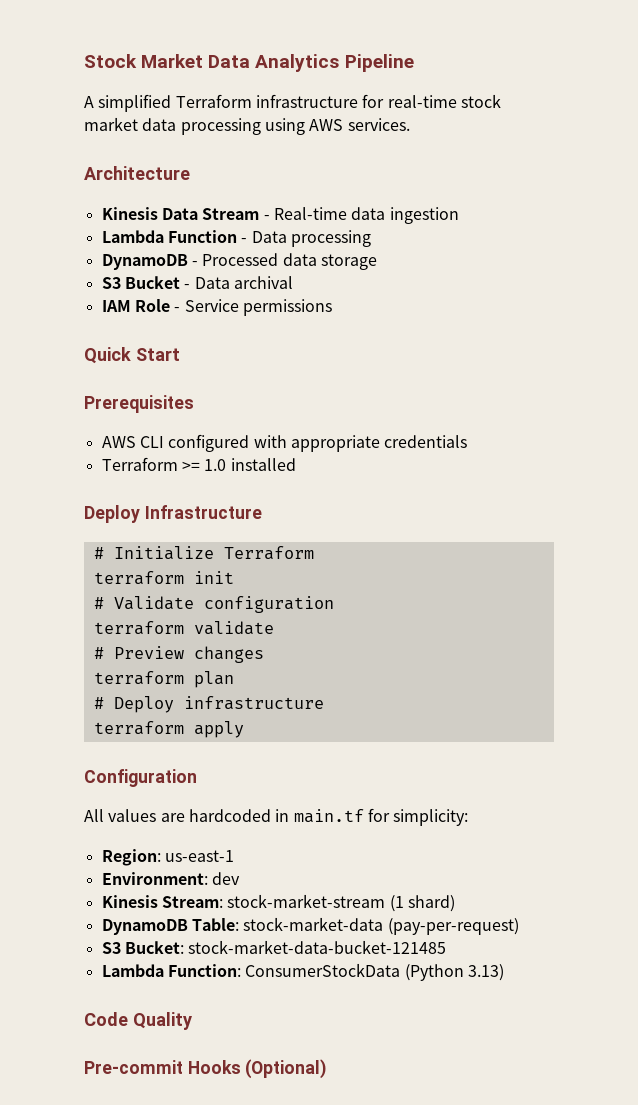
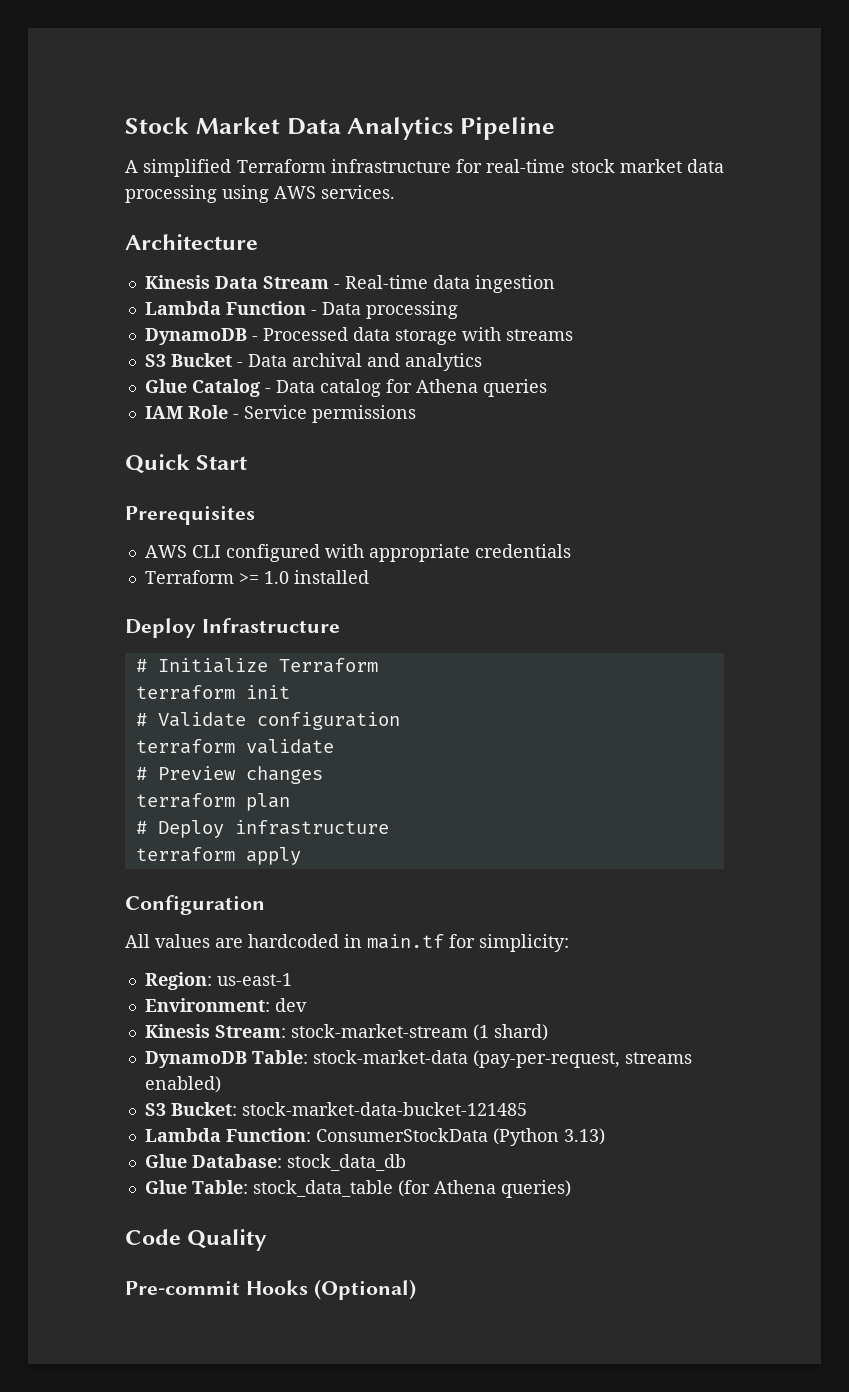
(377, 262) none -> [461,327,573,341] with streams
(293, 282) none -> [366,353,482,371] [144,379,547,397] and analytics // Glue Catalog - Data catalog for Athena queries
[387,918,519,935] (pay-per-request) -> [472,1050,692,1068] [144,1076,221,1093] (pay-per-request, streams enabled)
(504, 972) none -> [144,1154,406,1171] [144,1180,571,1198] // Glue Database: stock_data_db // Glue Table: stock_data_table (for Athena queries)

